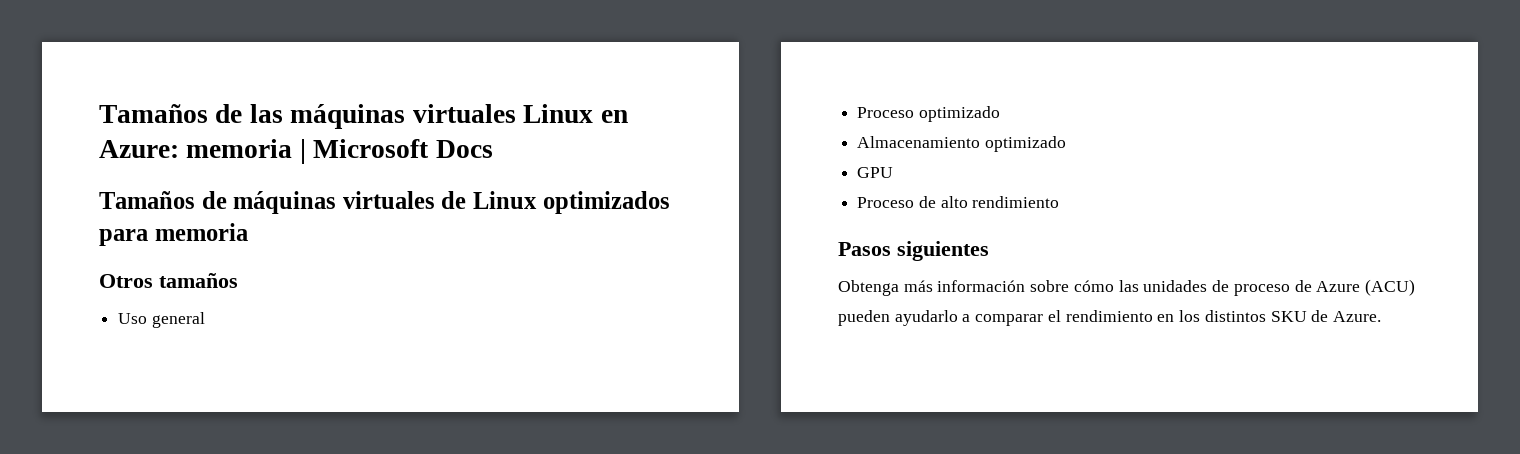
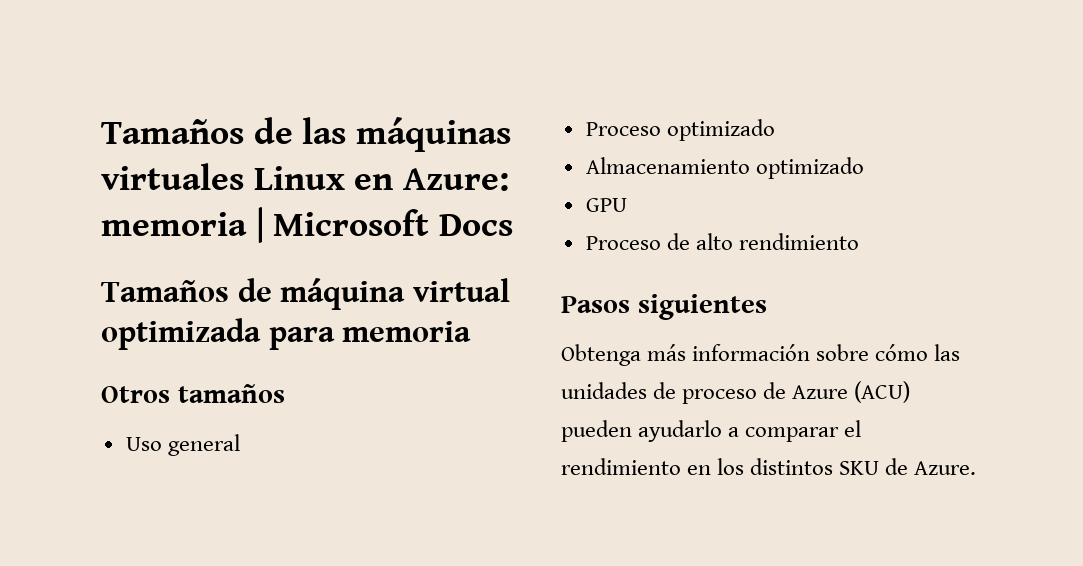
[233,191,670,214] máquinas virtuales de Linux optimizados -> [280,278,510,310] [101,318,261,350] máquina virtual optimizada

